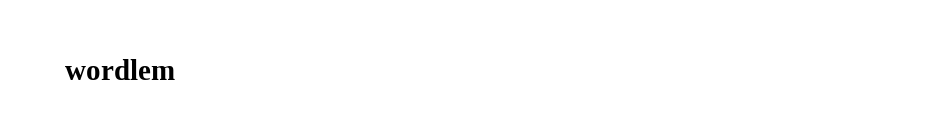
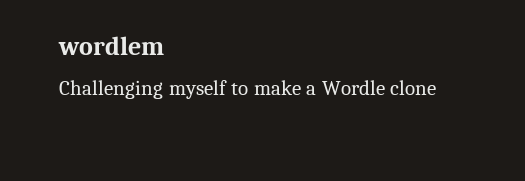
(175, 69) none -> [59,80,437,99] // Challenging myself to make a Wordle clone

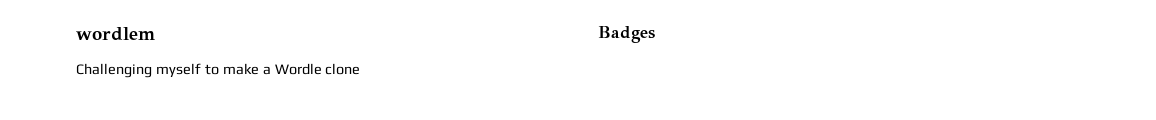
(437, 87) none -> [598,26,655,43] // Badges

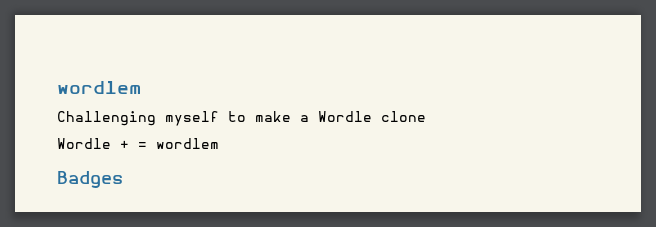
(361, 69) none -> [57,138,219,149] // Wordle + = wordlem

